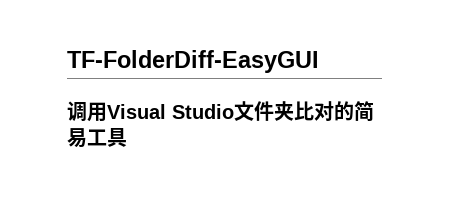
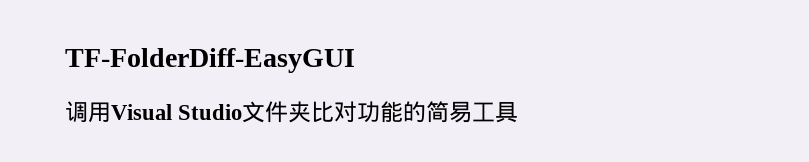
(334, 111) none -> [357,101,404,123] 功能

